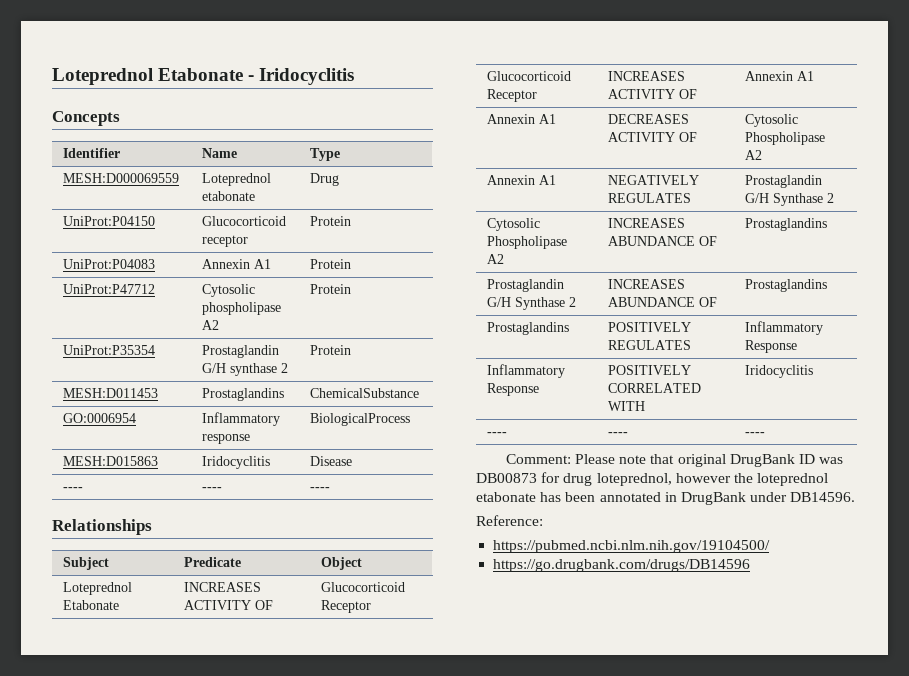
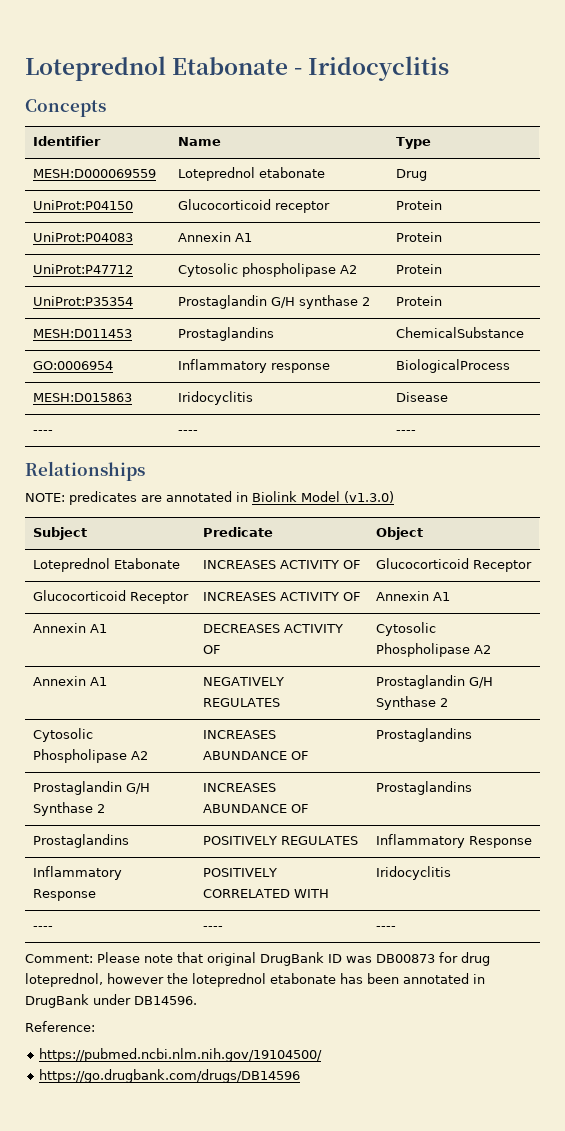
(152, 527) none -> [25,491,394,505] // NOTE: predicates are annotated in Biolink Model (v1.3.0)

